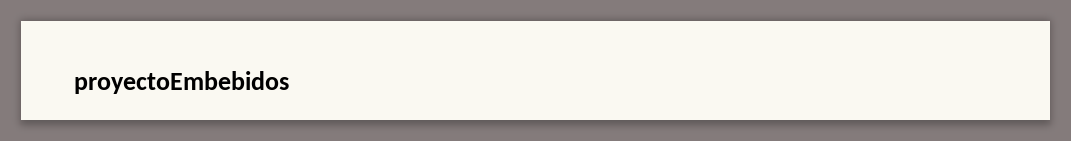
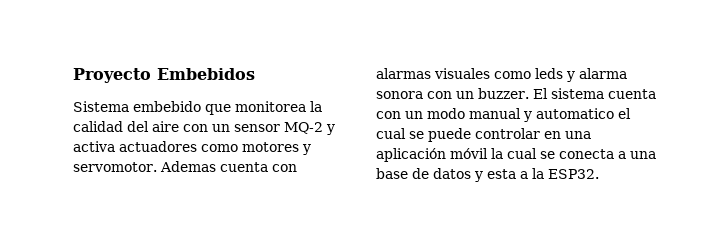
[74,71,289,94] proyectoEmbebidos -> [73,68,255,83] [73,101,322,115] [73,121,335,135] [73,141,311,155] [73,161,297,172] [376,68,627,82] [376,88,656,99] [376,108,631,122] [376,128,591,142] [376,148,656,162] [376,168,599,182] Proyecto Embebidos // Sistema embebido que monitorea la calidad del aire con un sensor MQ-2 y activa actuadores como motores y servomotor. Ademas cuenta con alarmas visuales como leds y alarma sonora con un buzzer. El sistema cuenta con un modo manual y automatico el cual se puede controlar en una aplicación móvil la cual se conecta a una base de datos y esta a la ESP32.

